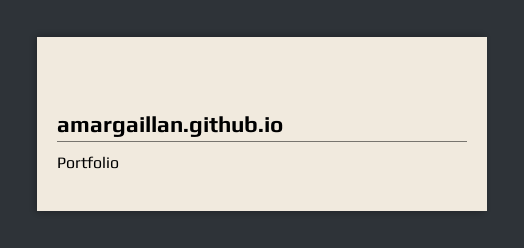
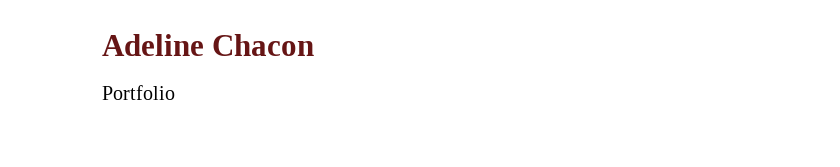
[57,116,283,137] amargaillan.github.io -> [102,34,315,56] Adeline Chacon

